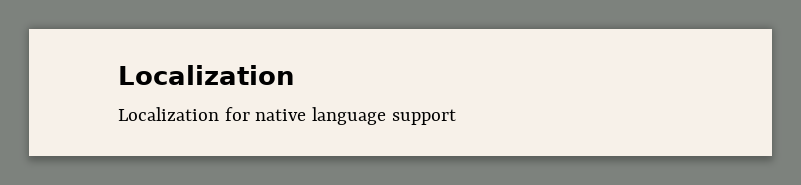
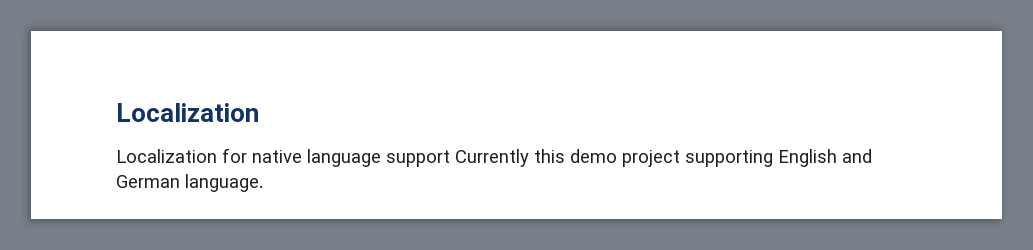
(456, 117) none -> [455,149,872,167] [116,174,263,192] Currently this demo project supporting English and German language.

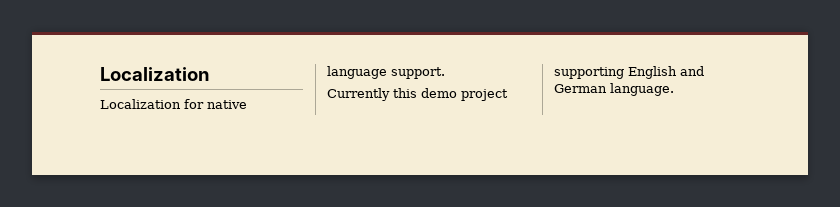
[386,150,450,167] support -> [391,67,445,79] support. //

